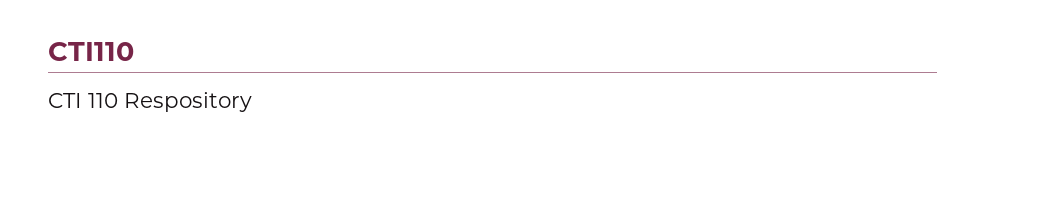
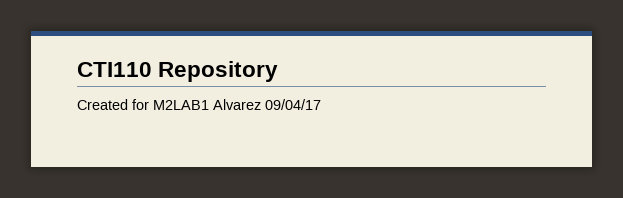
[48,92,252,112] // CTI 110 Respository -> [158,61,279,82] [77,99,321,110] Repository // Created for M2LAB1 Alvarez 09/04/17

